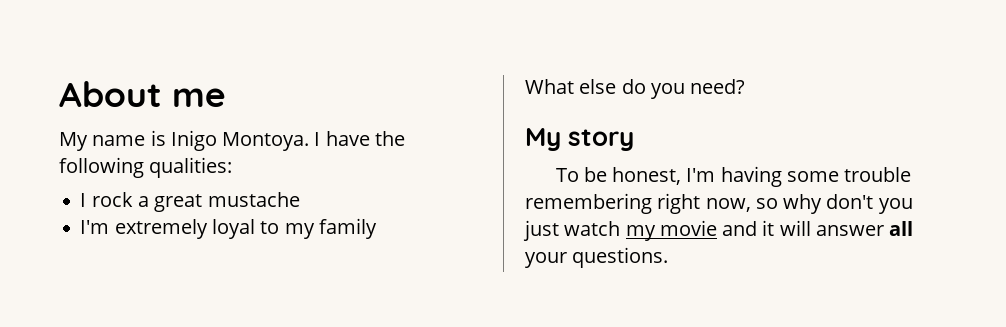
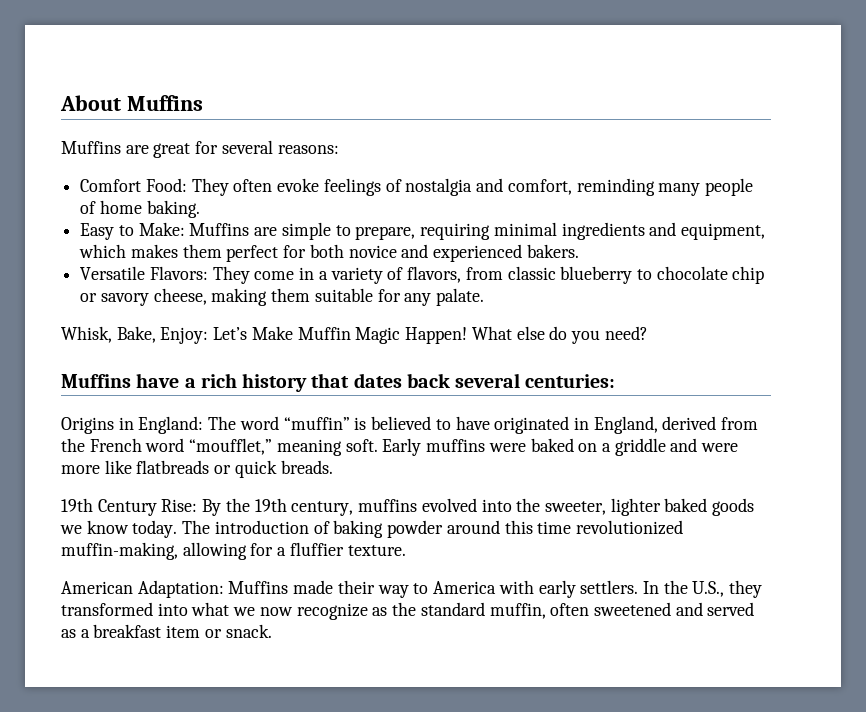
[172,88,226,107] [59,130,405,151] [59,157,233,178] [80,192,300,212] [80,218,377,239] me // My name is Inigo Montoya. I have the following qualities: // I rock a great mustache // I'm extremely loyal to my family // -> [126,95,203,111] [61,140,339,158] [80,178,753,196] [80,200,200,218] [80,222,765,240] [79,244,579,262] [80,266,765,284] [80,288,485,306] [61,326,468,344] Muffins // Muffins are great for several reasons: // Comfort Food: They often evoke feelings of nostalgia and comfort, reminding many people of home baking. // Easy to Make: Muffins are simple to prepare, requiring minimal ingredients and equipment, which makes them perfect for both novice and experienced bakers. // Versatile Flavors: They come in a variety of flavors, from classic blueberry to chocolate chip or savory cheese, making them suitable for any palate. // Whisk, Bake, Enjoy: Let’s Make Muffin Magic Happen!
[525,128,635,151] [555,166,912,187] [525,193,913,214] [523,220,914,241] [525,247,669,268] My story // To be honest, I'm having some trouble remembering right now, so why don't you just watch my movie and it will answer all your questions. -> [61,373,616,392] [61,416,759,434] [61,438,739,456] [61,460,333,478] [61,498,755,516] [60,520,683,538] [61,542,406,560] [61,580,763,598] [61,602,755,620] [61,624,272,638] Muffins have a rich history that dates back several centuries: // Origins in England: The word “muffin” is believed to have originated in England, derived from the French word “moufflet,” meaning soft. Early muffins were baked on a griddle and were more like flatbreads or quick breads. // 19th Century Rise: By the 19th century, muffins evolved into the sweeter, lighter baked goods we know today. The introduction of baking powder around this time revolutionized muffin-making, allowing for a fluffier texture. // American Adaptation: Muffins made their way to America with early settlers. In the U.S., they transformed into what we now recognize as the standard muffin, often sweetened and served as a breakfast item or snack.

